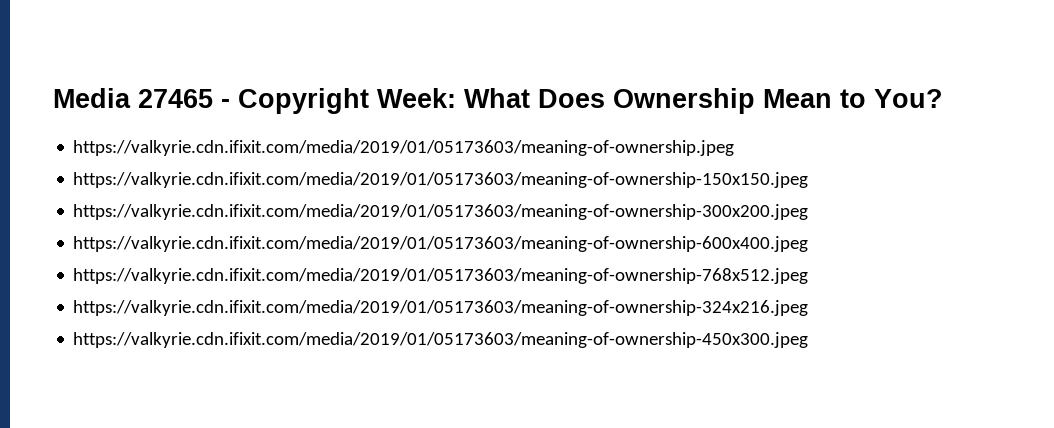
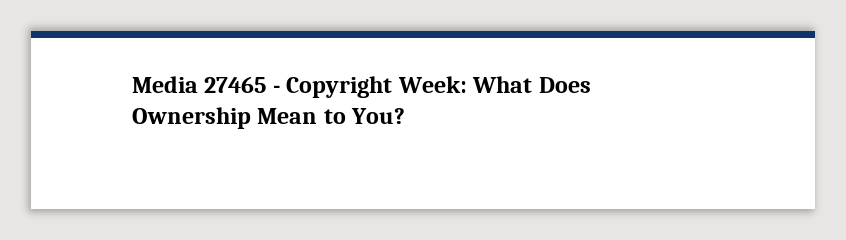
[73,140,735,156] [73,172,809,188] [73,204,809,220] [73,236,809,252] [73,268,809,284] [73,300,809,316] [73,332,809,348] // https://valkyrie.cdn.ifixit.com/media/2019/01/05173603/meaning-of-ownership.jpeg // https://valkyrie.cdn.ifixit.com/media/2019/01/05173603/meaning-of-ownership-150x150.jpeg // https://valkyrie.cdn.ifixit.com/media/2019/01/05173603/meaning-of-ownership-300x200.jpeg // https://valkyrie.cdn.ifixit.com/media/2019/01/05173603/meaning-of-ownership-600x400.jpeg // https://valkyrie.cdn.ifixit.com/media/2019/01/05173603/meaning-of-ownership-768x512.jpeg // https://valkyrie.cdn.ifixit.com/media/2019/01/05173603/meaning-of-ownership-324x216.jpeg // https://valkyrie.cdn.ifixit.com/media/2019/01/05173603/meaning-of-ownership-450x300.jpeg -> (406, 116) none

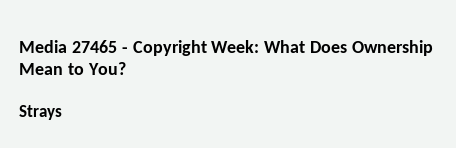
(406, 116) none -> [19,105,62,120] // Strays

